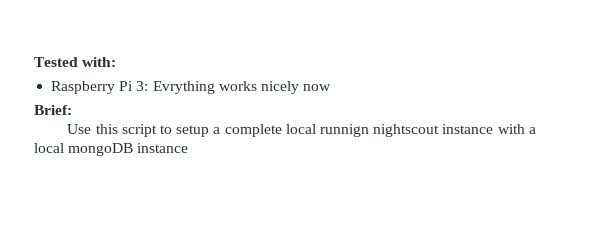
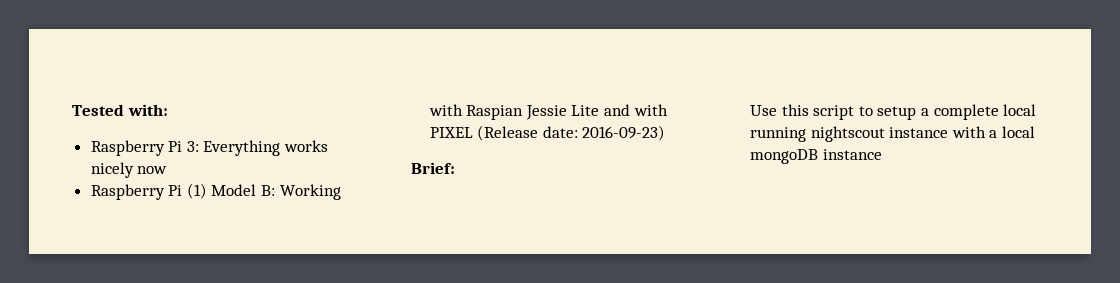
[152,81,215,94] Evrything -> [203,140,281,156] Everything
(332, 87) none -> [90,183,341,200] [428,104,668,120] [429,125,666,141] // Raspberry Pi (1) Model B: Working with Raspian Jessie Lite and with PIXEL (Release date: 2016-09-23)
[319,124,369,137] runnign -> [750,127,806,142] running

